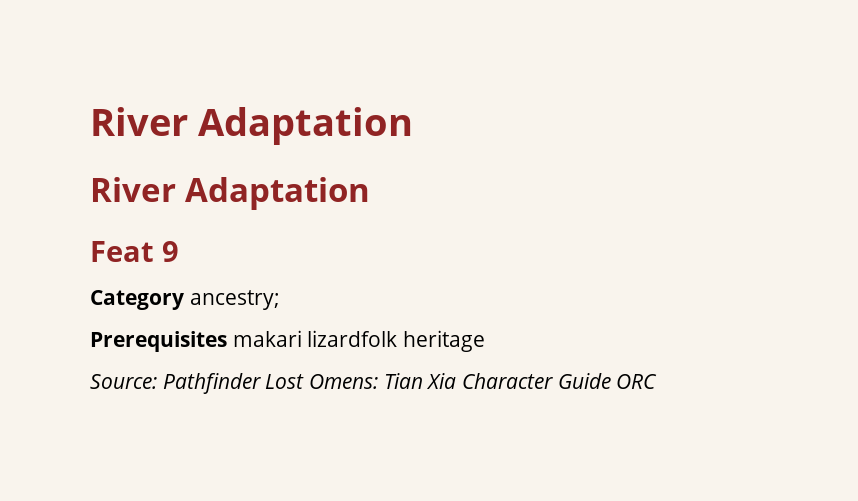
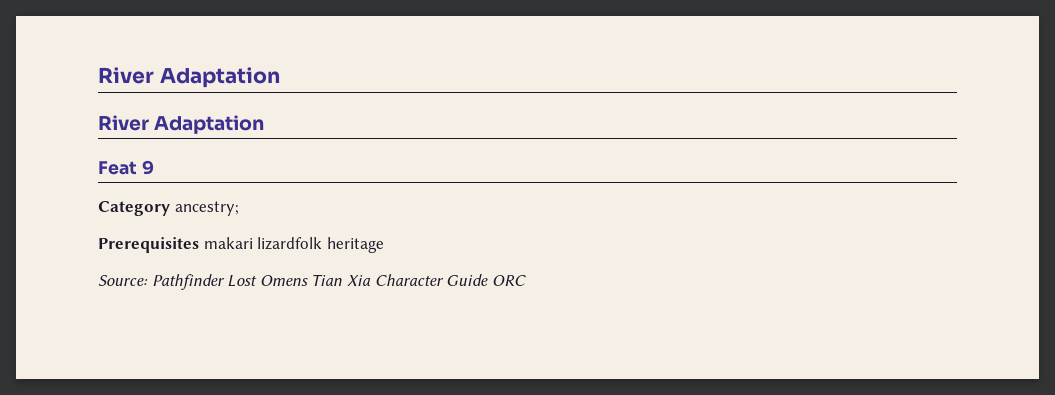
[309,374,379,389] Omens: -> [259,275,308,286] Omens

